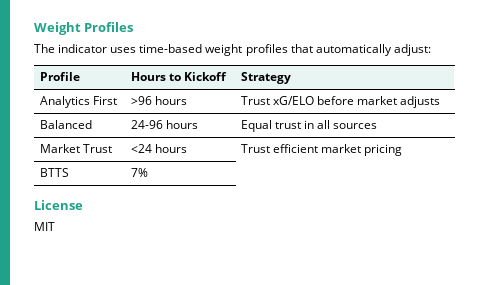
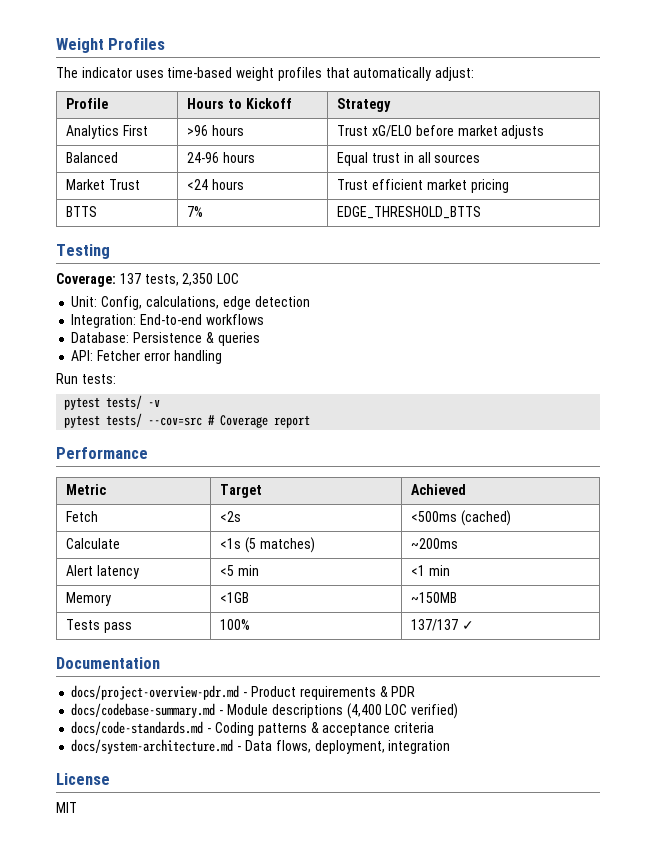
(148, 172) none -> [337,206,482,219] [56,244,110,259] [56,273,240,287] [71,296,310,310] [71,314,264,328] [71,332,260,346] [71,350,222,364] [56,373,116,384] [64,395,161,410] [64,413,311,428] [56,447,148,459] [66,484,107,495] [220,484,263,498] [411,484,467,495] [66,511,99,522] [220,511,242,522] [411,510,512,526] [66,538,121,549] [220,537,315,553] [411,538,459,549] [66,565,140,579] [220,565,260,576] [411,565,451,576] [66,592,112,606] [220,592,250,603] [411,592,458,603] [66,619,133,633] [220,619,251,630] [411,619,475,631] [56,657,160,669] [71,685,416,700] [71,703,459,719] [71,721,435,736] [71,739,451,754] | EDGE_THRESHOLD_BTTS // Testing // Coverage: 137 tests, 2,350 LOC // Unit: Config, calculations, edge detection // Integration: End-to-end workflows // Database: Persistence & queries // API: Fetcher error handling // Run tests: // pytest tests/ -v // pytest tests/ --cov=src # Coverage report // Performance // Metric | Target | Achieved // Fetch | <2s | <500ms (cached) // Calculate | <1s (5 matches) | ~200ms // Alert latency | <5 min | <1 min // Memory | <1GB | ~150MB // Tests pass | 100% | 137/137 ✓ // Documentation // docs/project-overview-pdr.md - Product requirements & PDR // docs/codebase-summary.md - Module descriptions (4,400 LOC verified) // docs/code-standards.md - Coding patterns & acceptance criteria // docs/system-architecture.md - Data flows, deployment, integration

